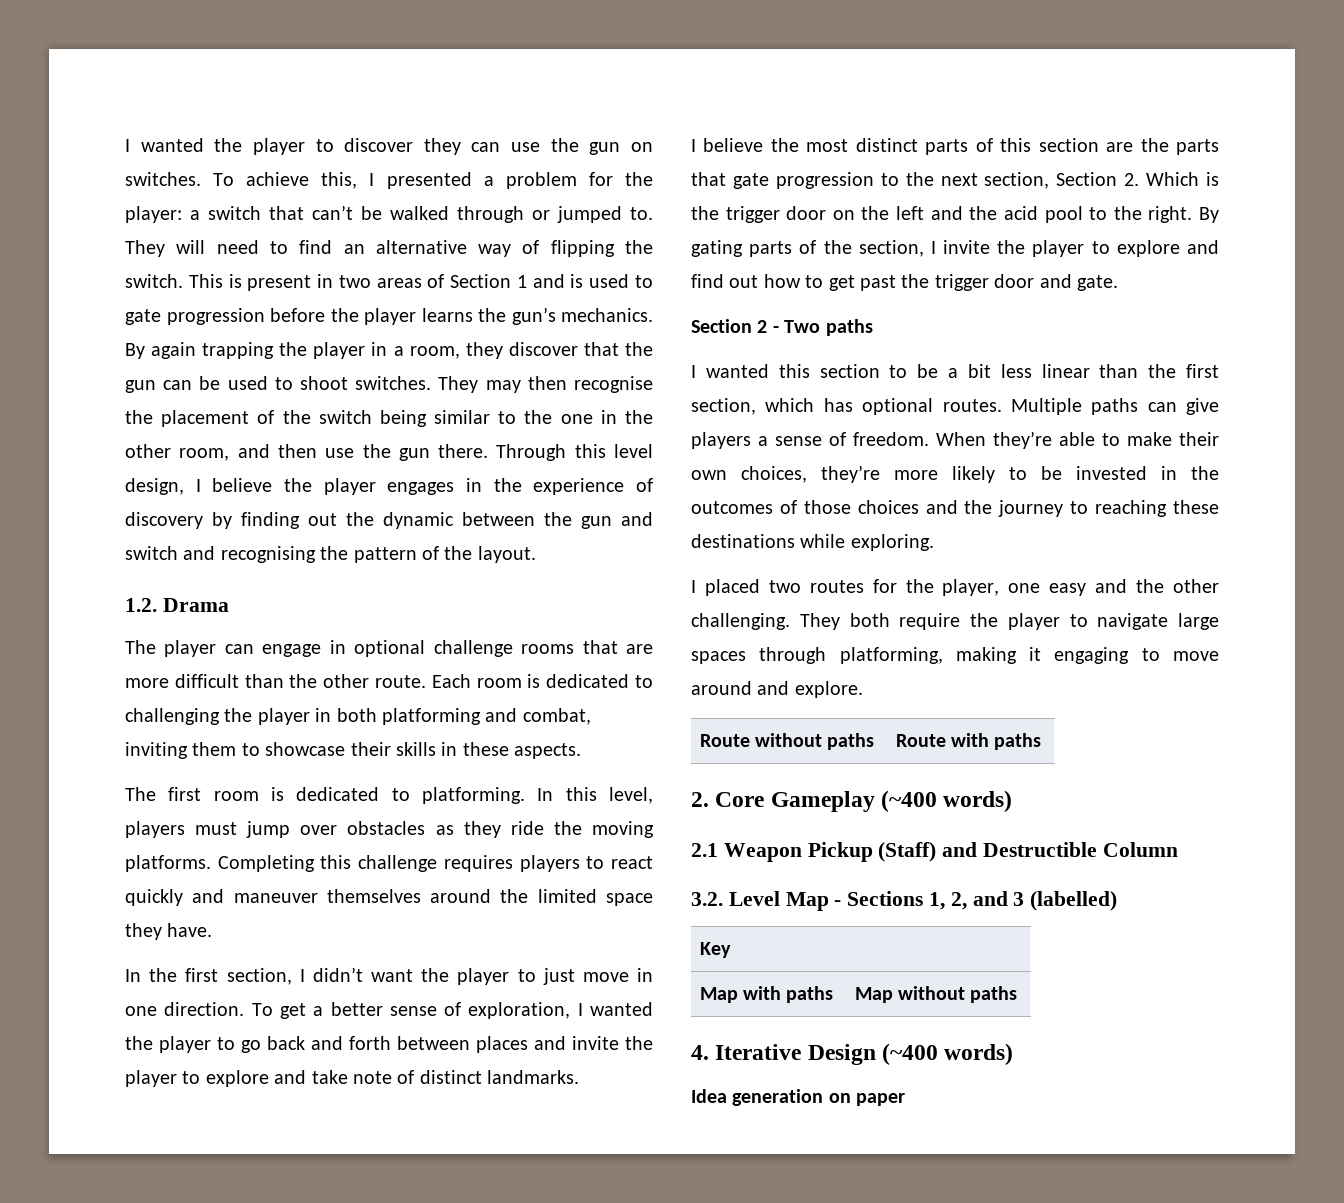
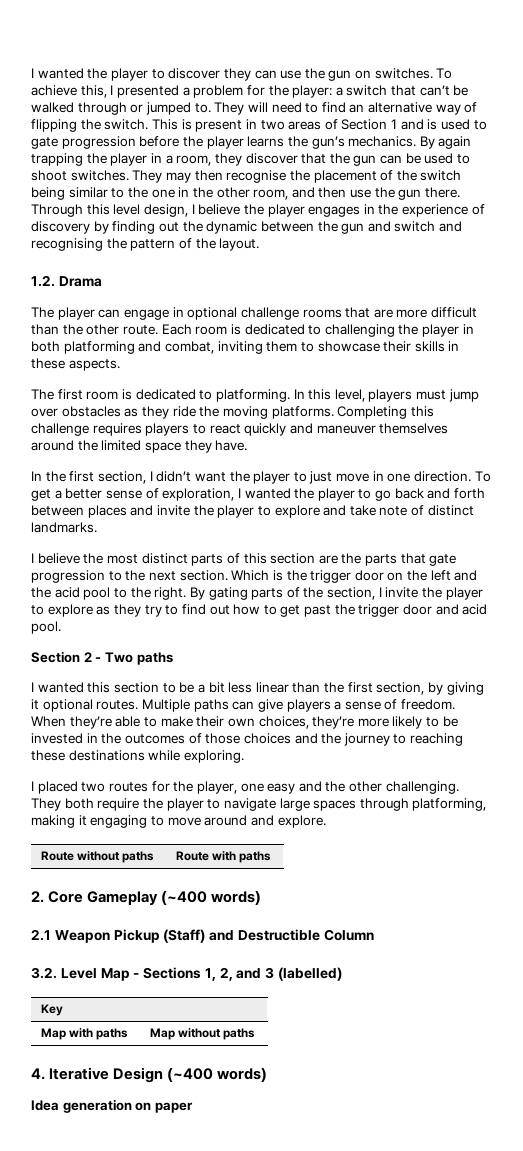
[984,172,1140,189] section, Section 2. -> [179,570,228,581] section.
[1187,240,1219,254] and -> [96,604,179,617] as they try to
[1077,275,1118,291] gate. -> [462,604,488,615] [31,621,61,634] acid pool.
[765,398,853,412] which has -> [428,682,484,695] [31,699,39,710] by giving it

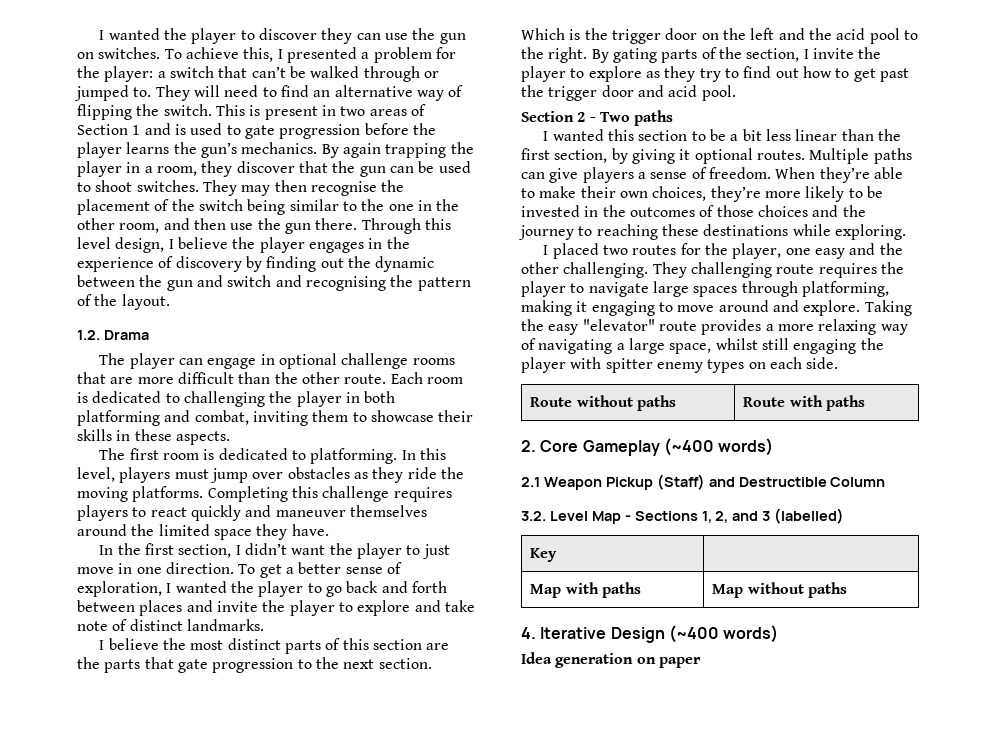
[64,798,140,811] both require -> [690,262,877,278] challenging route requires
(326, 821) none -> [864,300,912,316] [521,319,908,335] [521,338,884,354] [521,357,839,373] Taking the easy "elevator" route provides a more relaxing way of navigating a large space, whilst still engaging the player with spitter enemy types on each side.

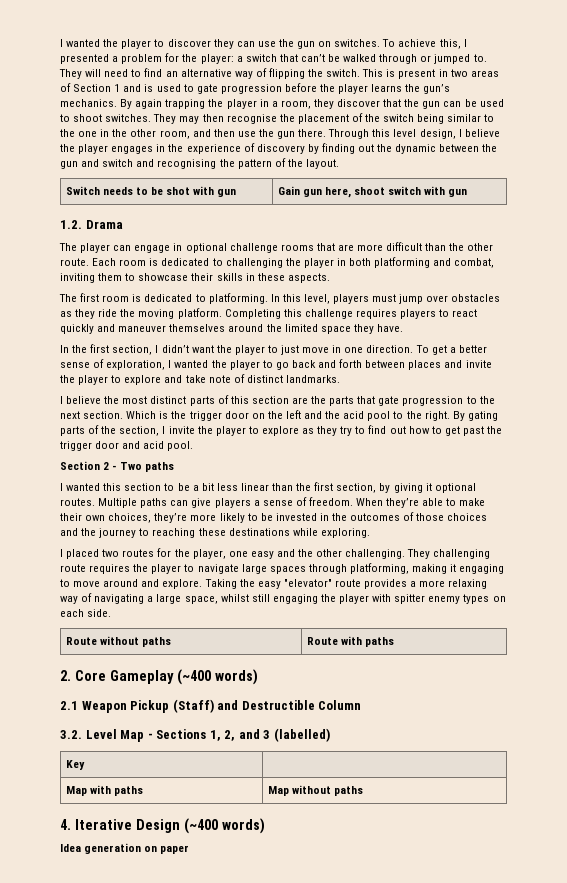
(170, 302) none -> [65,186,237,197] [277,186,468,198] // Switch needs to be shot with gun | Gain gun here, shoot switch with gun
[132,486,204,502] platforms. -> [177,308,222,319] platform.

